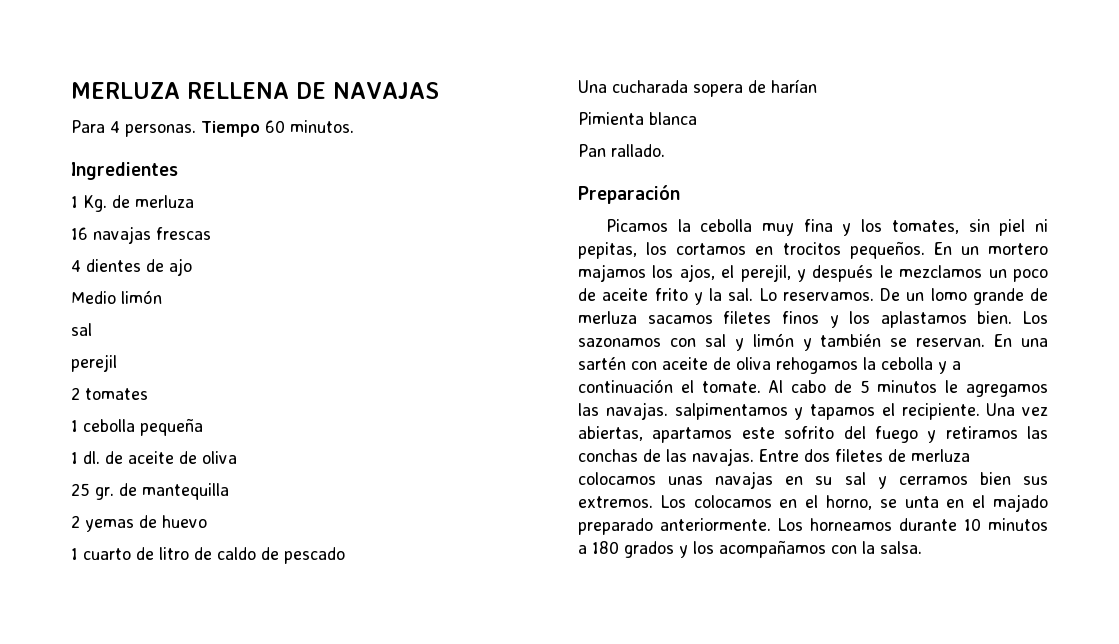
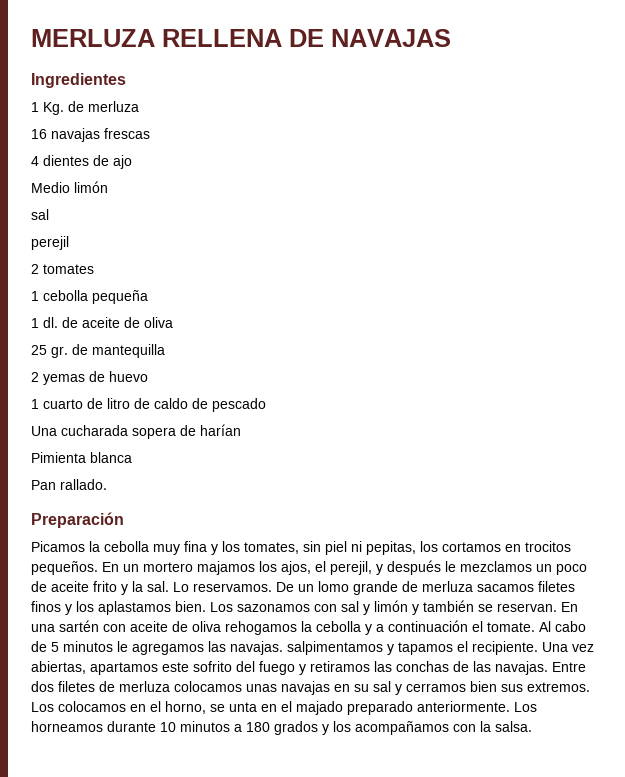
[71,120,354,137] // Para 4 personas. Tiempo 60 minutos. -> (451, 38) none

